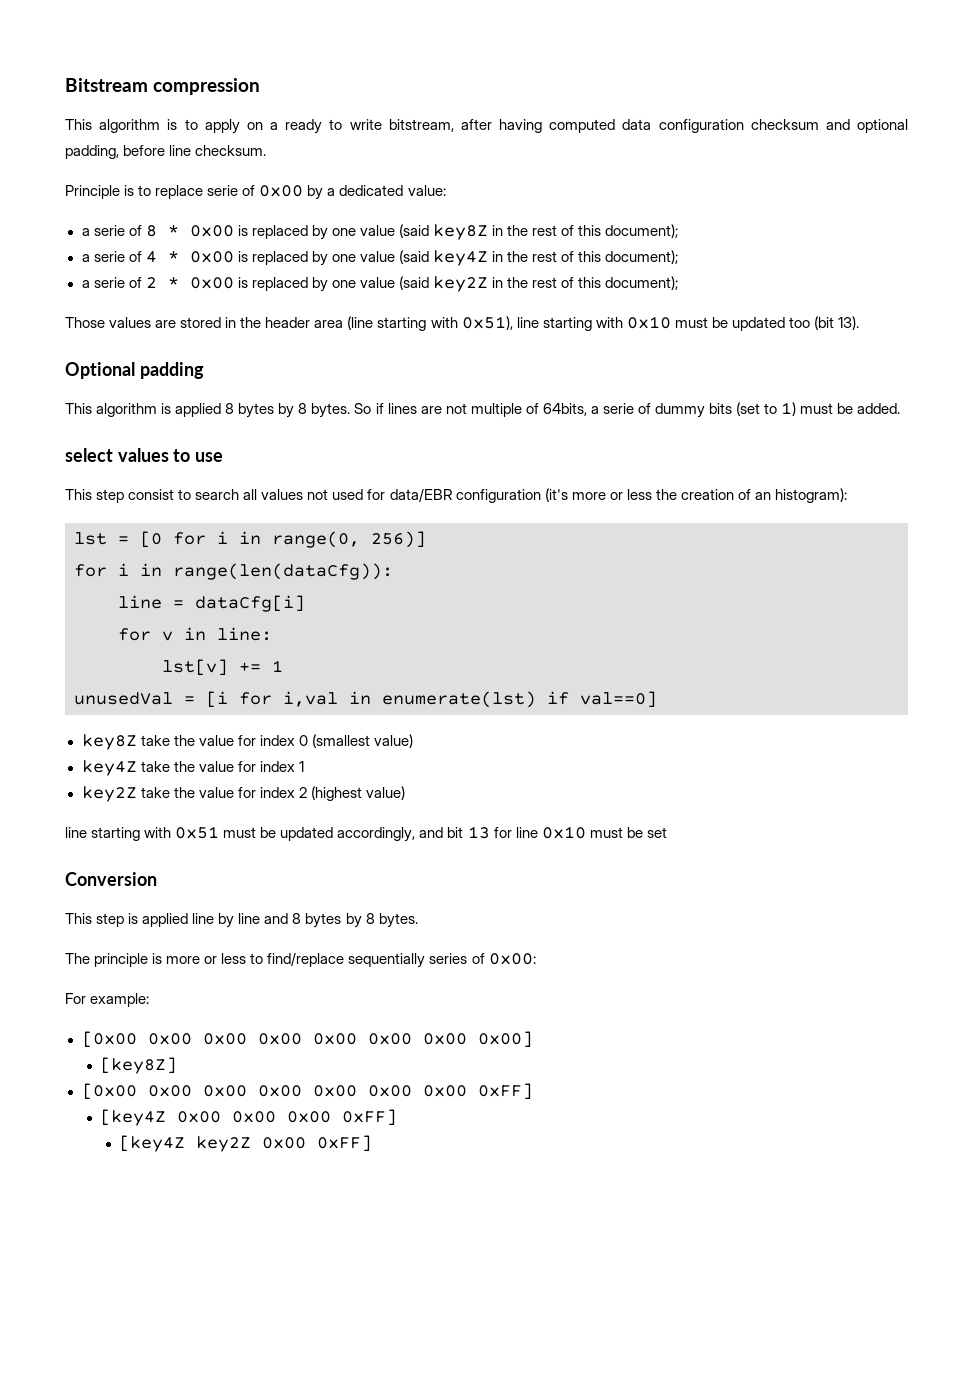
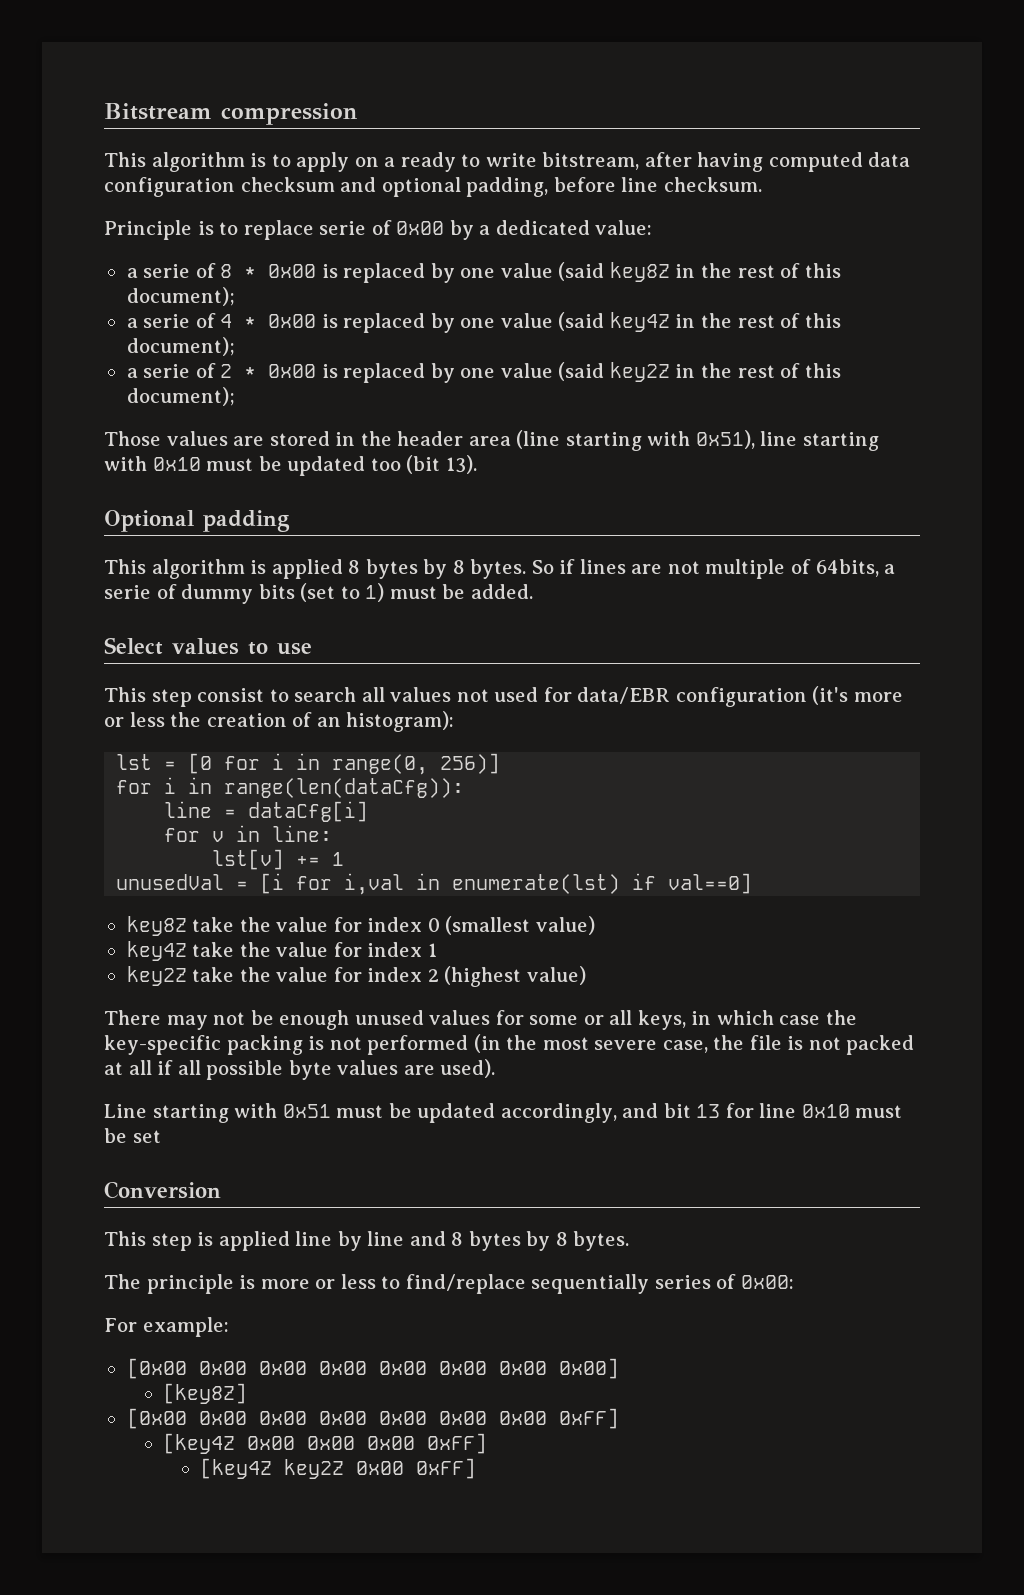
[65,448,113,462] select -> [104,637,163,655] Select
[65,827,87,838] line -> [104,1010,858,1030] [104,1034,915,1055] [104,1059,496,1080] [104,1104,147,1118] There may not be enough unused values for some or all keys, in which case the key-specific packing is not performed (in the most severe case, the file is not packed at all if all possible byte values are used). // Line

